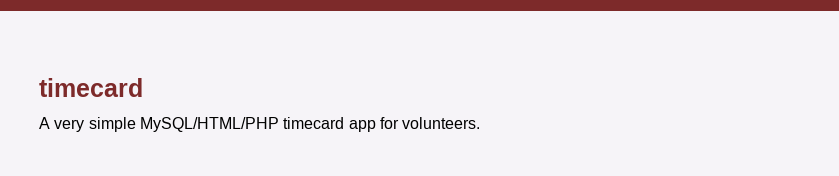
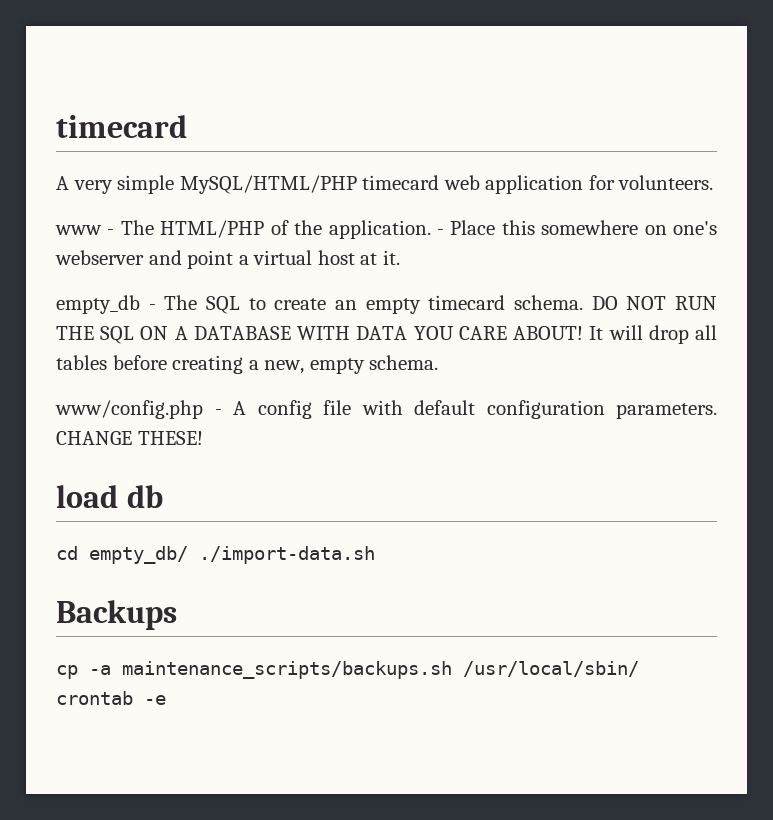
[348,120,376,132] app -> [443,175,584,194] web application
(481, 123) none -> [55,220,717,239] [55,250,400,269] [56,295,717,314] [56,325,718,344] [56,355,439,374] [55,400,717,419] [56,431,203,445] [56,485,163,508] [56,546,375,564] [56,600,177,630] [56,661,639,679] [56,691,166,705] // www - The HTML/PHP of the application. - Place this somewhere on one's webserver and point a virtual host at it. // empty_db - The SQL to create an empty timecard schema. DO NOT RUN THE SQL ON A DATABASE WITH DATA YOU CARE ABOUT! It will drop all tables before creating a new, empty schema. // www/config.php - A config file with default configuration parameters. CHANGE THESE! // load db // cd empty_db/ ./import-data.sh // Backups // cp -a maintenance_scripts/backups.sh /usr/local/sbin/ crontab -e

